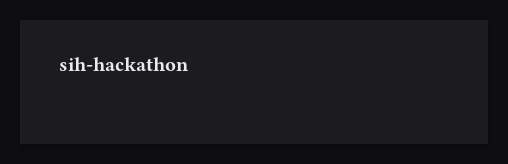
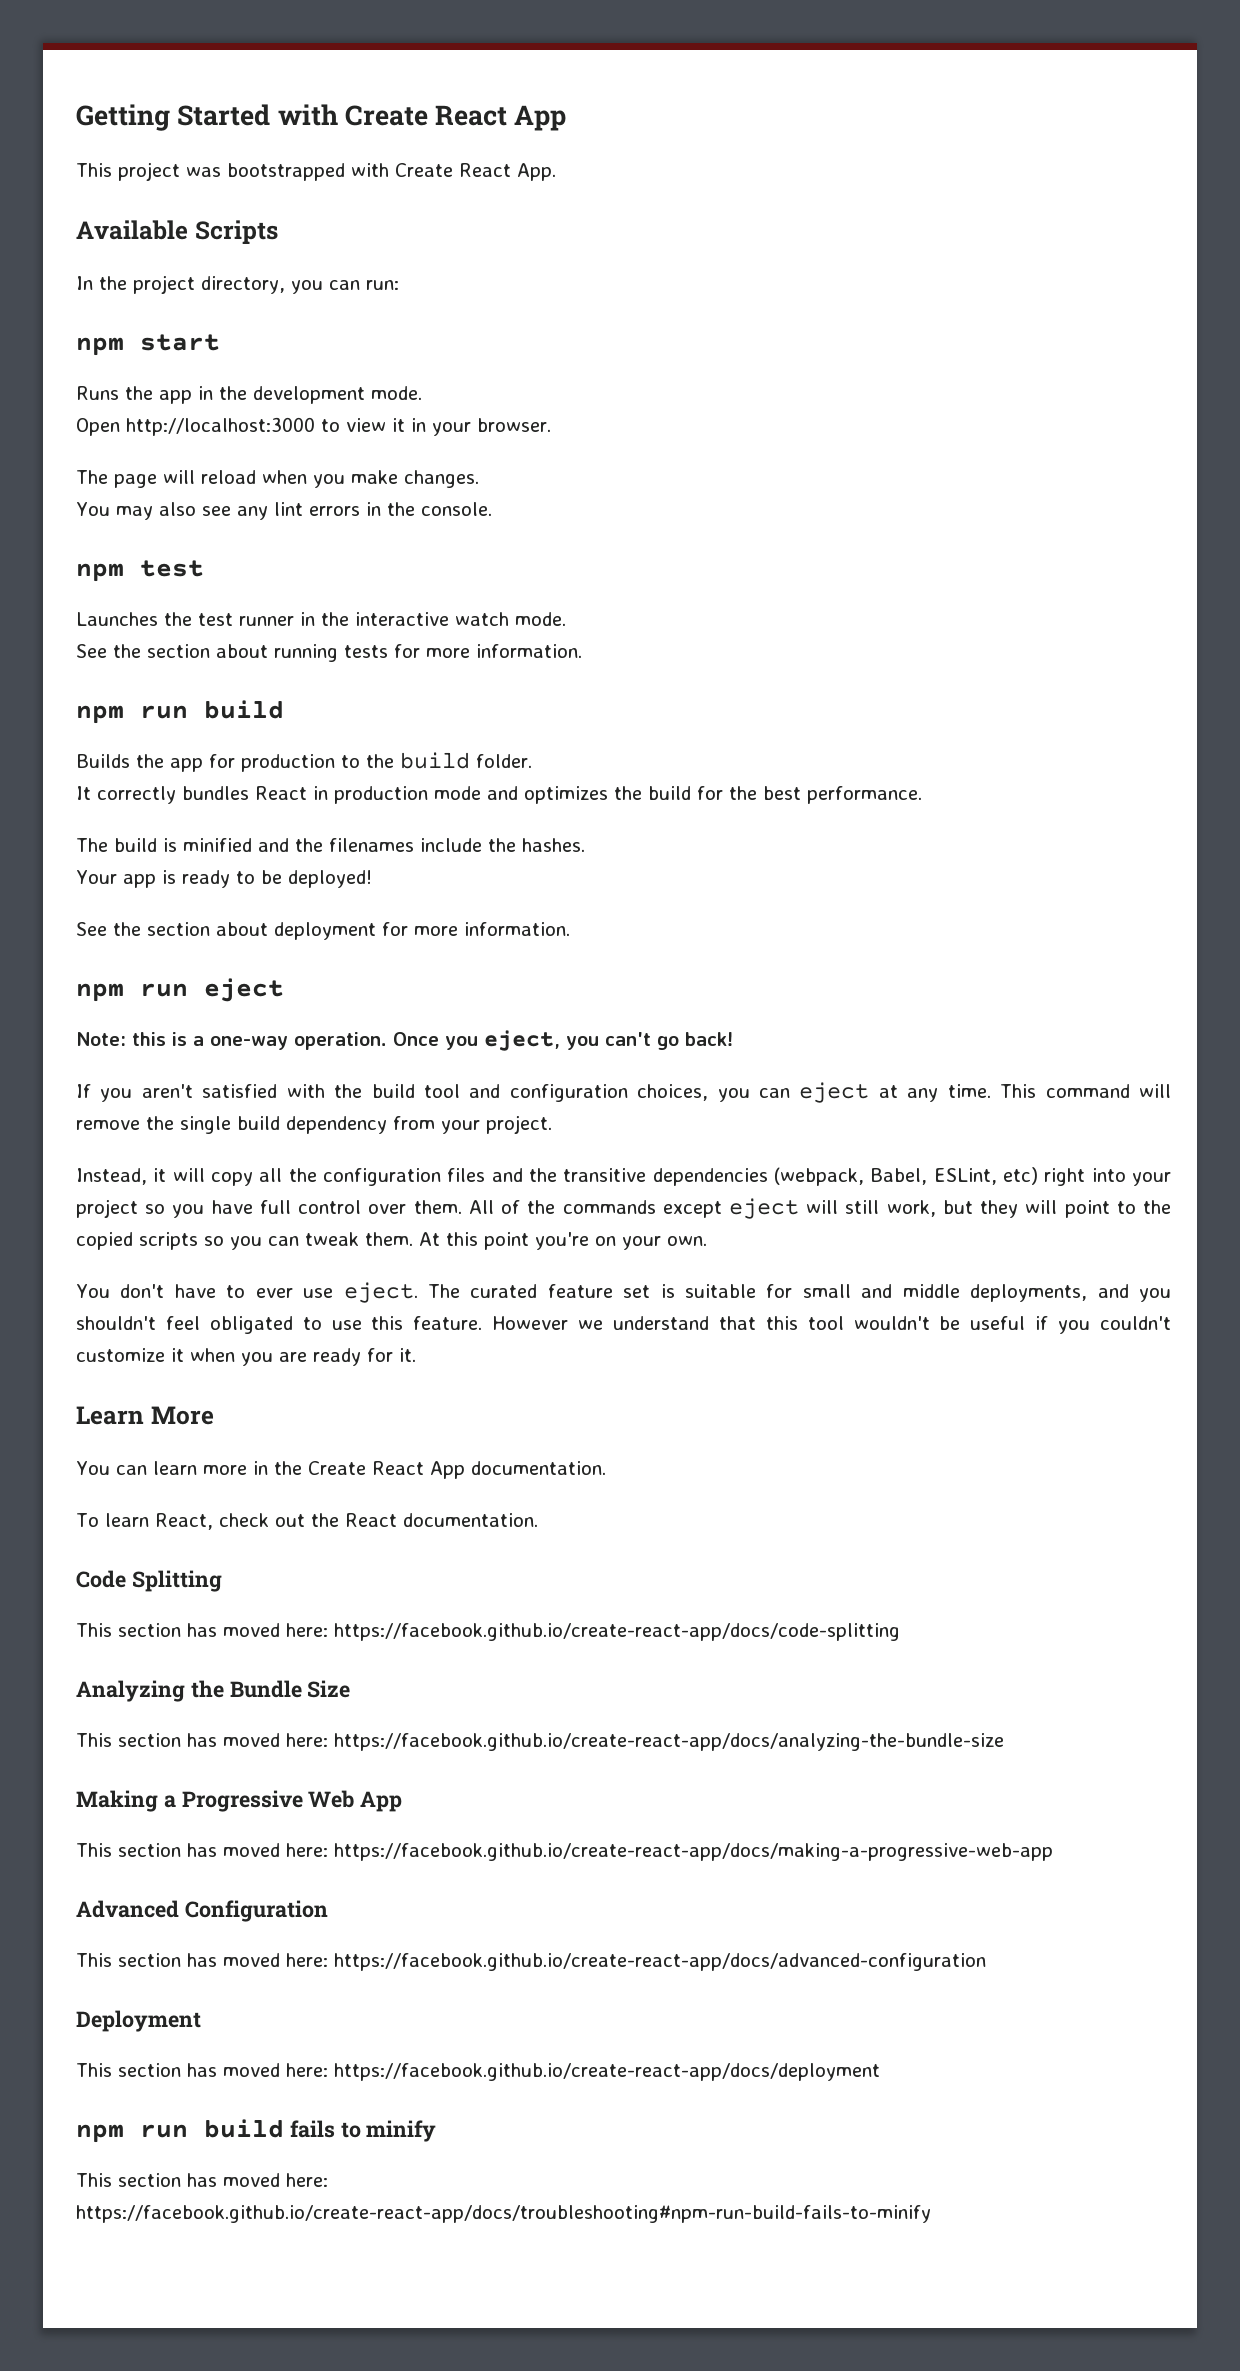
[59,57,189,71] sih-hackathon -> [76,104,567,131] [76,162,556,181] [76,220,278,244] [76,275,399,294] [76,334,220,356] [76,386,422,404] [76,417,551,436] [76,470,479,488] [76,502,492,520] [76,560,204,582] [76,612,566,626] [76,644,582,662] [76,700,284,724] [76,752,532,772] [76,786,922,804] [76,838,585,852] [76,870,372,888] [76,922,570,940] [76,978,284,1002] [76,1030,733,1051] [76,1082,1172,1103] [76,1115,552,1134] [76,1167,1172,1186] [76,1198,1172,1219] [76,1232,707,1250] [76,1282,1171,1303] [76,1316,1172,1334] [76,1348,416,1366] [76,1406,214,1425] [76,1461,606,1479] [76,1513,538,1530] [76,1570,222,1592] [76,1623,900,1641] [76,1680,351,1702] [76,1733,1004,1751] [76,1790,403,1812] [76,1843,1053,1861] [76,1900,328,1922] [76,1953,986,1971] [76,2010,201,2032] [76,2063,880,2081] [76,2119,437,2143] [76,2173,328,2187] [76,2205,931,2223] Getting Started with Create React App // This project was bootstrapped with Create React App. // Available Scripts // In the project directory, you can run: // npm start // Runs the app in the development mode. // Open http://localhost:3000 to view it in your browser. // The page will reload when you make changes. // You may also see any lint errors in the console. // npm test // Launches the test runner in the interactive watch mode. // See the section about running tests for more information. // npm run build // Builds the app for production to the build folder. // It correctly bundles React in production mode and optimizes the build for the best performance. // The build is minified and the filenames include the hashes. // Your app is ready to be deployed! // See the section about deployment for more information. // npm run eject // Note: this is a one-way operation. Once you eject, you can't go back! // If you aren't satisfied with the build tool and configuration choices, you can eject at any time. This command will remove the single build dependency from your project. // Instead, it will copy all the configuration files and the transitive dependencies (webpack, Babel, ESLint, etc) right into your project so you have full control over them. All of the commands except eject will still work, but they will point to the copied scripts so you can tweak them. At this point you're on your own. // You don't have to ever use eject. The curated feature set is suitable for small and middle deployments, and you shouldn't feel obligated to use this feature. However we understand that this tool wouldn't be useful if you couldn't customize it when you are ready for it. // Learn More // You can learn more in the Create React App documentation. // To learn React, check out the React documentation. // Code Splitting // This section has moved here: https://facebook.github.io/create-react-app/docs/code-splitting // Analyzing the Bundle Size // This section has moved here: https://facebook.github.io/create-react-app/docs/analyzing-the-bundle-size // Making a Progressive Web App // This section has moved here: https://facebook.github.io/create-react-app/docs/making-a-progressive-web-app // Advanced Configuration // This section has moved here: https://facebook.github.io/create-react-app/docs/advanced-configuration // Deployment // This section has moved here: https://facebook.github.io/create-react-app/docs/deployment // npm run build fails to minify // This section has moved here: https://facebook.github.io/create-react-app/docs/troubleshooting#npm-run-build-fails-to-minify

